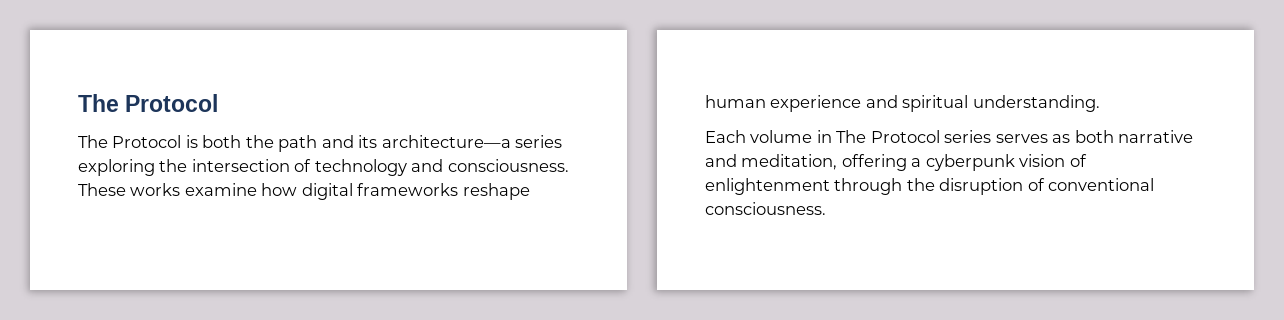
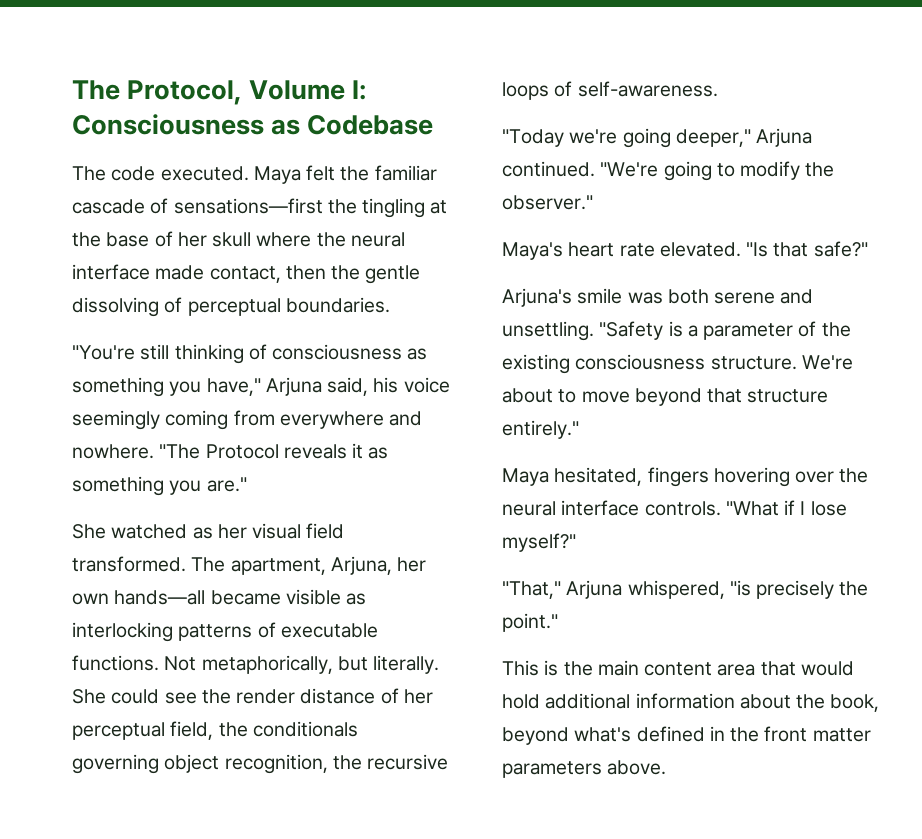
[78,94,219,112] [78,135,563,152] [78,159,569,176] [78,183,530,200] [705,95,1100,112] [705,130,1194,143] [705,154,1087,171] [705,178,1155,195] [705,202,826,215] The Protocol // The Protocol is both the path and its architecture—a series exploring the intersection of technology and consciousness. These works examine how digital frameworks reshape human experience and spiritual understanding. // Each volume in The Protocol series serves as both narrative and meditation, offering a cyberpunk vision of enlightenment through the disruption of conventional consciousness. -> [72,80,367,105] [72,114,434,135] [72,165,437,184] [72,198,448,218] [72,231,405,247] [72,264,421,284] [72,297,390,317] [72,344,428,364] [72,377,450,397] [72,410,423,430] [72,443,389,459] [72,476,247,496] [72,523,345,539] [72,556,427,575] [72,589,367,605] [72,622,378,642] [72,655,440,674] [72,688,433,704] [72,721,358,740] [72,754,449,774] [502,81,718,100] [502,128,813,148] [502,161,835,181] [502,195,593,210] [502,241,868,260] [502,288,814,307] [502,321,851,341] [502,354,853,374] [502,388,829,406] [502,420,579,439] [502,467,869,487] [502,500,847,516] [502,533,576,552] [502,580,869,599] [502,613,558,632] [502,660,854,676] [502,693,880,712] [502,726,871,745] [502,760,667,778] The Protocol, Volume I: Consciousness as Codebase // The code executed. Maya felt the familiar cascade of sensations—first the tingling at the base of her skull where the neural interface made contact, then the gentle dissolving of perceptual boundaries. // "You're still thinking of consciousness as something you have," Arjuna said, his voice seemingly coming from everywhere and nowhere. "The Protocol reveals it as something you are." // She watched as her visual field transformed. The apartment, Arjuna, her own hands—all became visible as interlocking patterns of executable functions. Not metaphorically, but literally. She could see the render distance of her perceptual field, the conditionals governing object recognition, the recursive loops of self-awareness. // "Today we're going deeper," Arjuna continued. "We're going to modify the observer." // Maya's heart rate elevated. "Is that safe?" // Arjuna's smile was both serene and unsettling. "Safety is a parameter of the existing consciousness structure. We're about to move beyond that structure entirely." // Maya hesitated, fingers hovering over the neural interface controls. "What if I lose myself?" // "That," Arjuna whispered, "is precisely the point." // This is the main content area that would hold additional information about the book, beyond what's defined in the front matter parameters above.

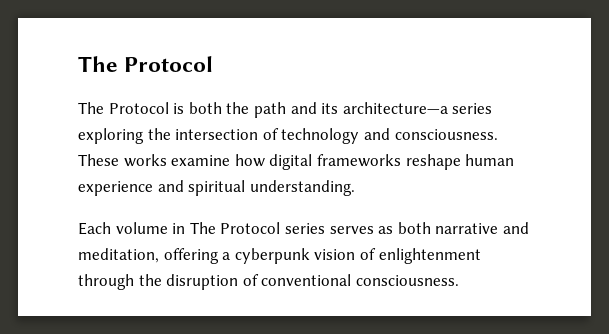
[72,80,367,105] [72,114,434,135] [72,165,437,184] [72,198,448,218] [72,231,405,247] [72,264,421,284] [72,297,390,317] [72,344,428,364] [72,377,450,397] [72,410,423,430] [72,443,389,459] [72,476,247,496] [72,523,345,539] [72,556,427,575] [72,589,367,605] [72,622,378,642] [72,655,440,674] [72,688,433,704] [72,721,358,740] [72,754,449,774] [502,81,718,100] [502,128,813,148] [502,161,835,181] [502,195,593,210] [502,241,868,260] [502,288,814,307] [502,321,851,341] [502,354,853,374] [502,388,829,406] [502,420,579,439] [502,467,869,487] [502,500,847,516] [502,533,576,552] [502,580,869,599] [502,613,558,632] [502,660,854,676] [502,693,880,712] [502,726,871,745] [502,760,667,778] The Protocol, Volume I: Consciousness as Codebase // The code executed. Maya felt the familiar cascade of sensations—first the tingling at the base of her skull where the neural interface made contact, then the gentle dissolving of perceptual boundaries. // "You're still thinking of consciousness as something you have," Arjuna said, his voice seemingly coming from everywhere and nowhere. "The Protocol reveals it as something you are." // She watched as her visual field transformed. The apartment, Arjuna, her own hands—all became visible as interlocking patterns of executable functions. Not metaphorically, but literally. She could see the render distance of her perceptual field, the conditionals governing object recognition, the recursive loops of self-awareness. // "Today we're going deeper," Arjuna continued. "We're going to modify the observer." // Maya's heart rate elevated. "Is that safe?" // Arjuna's smile was both serene and unsettling. "Safety is a parameter of the existing consciousness structure. We're about to move beyond that structure entirely." // Maya hesitated, fingers hovering over the neural interface controls. "What if I lose myself?" // "That," Arjuna whispered, "is precisely the point." // This is the main content area that would hold additional information about the book, beyond what's defined in the front matter parameters above. -> [78,56,214,72] [78,102,493,118] [78,128,498,144] [78,154,515,170] [78,180,355,196] [78,222,529,235] [78,248,481,264] [78,274,459,290] The Protocol // The Protocol is both the path and its architecture—a series exploring the intersection of technology and consciousness. These works examine how digital frameworks reshape human experience and spiritual understanding. // Each volume in The Protocol series serves as both narrative and meditation, offering a cyberpunk vision of enlightenment through the disruption of conventional consciousness.

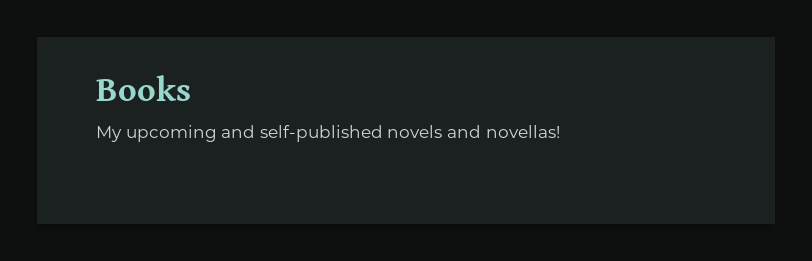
[78,56,214,72] [78,102,493,118] [78,128,498,144] [78,154,515,170] [78,180,355,196] [78,222,529,235] [78,248,481,264] [78,274,459,290] The Protocol // The Protocol is both the path and its architecture—a series exploring the intersection of technology and consciousness. These works examine how digital frameworks reshape human experience and spiritual understanding. // Each volume in The Protocol series serves as both narrative and meditation, offering a cyberpunk vision of enlightenment through the disruption of conventional consciousness. -> [96,75,191,101] [96,125,560,142] Books // My upcoming and self-published novels and novellas!

